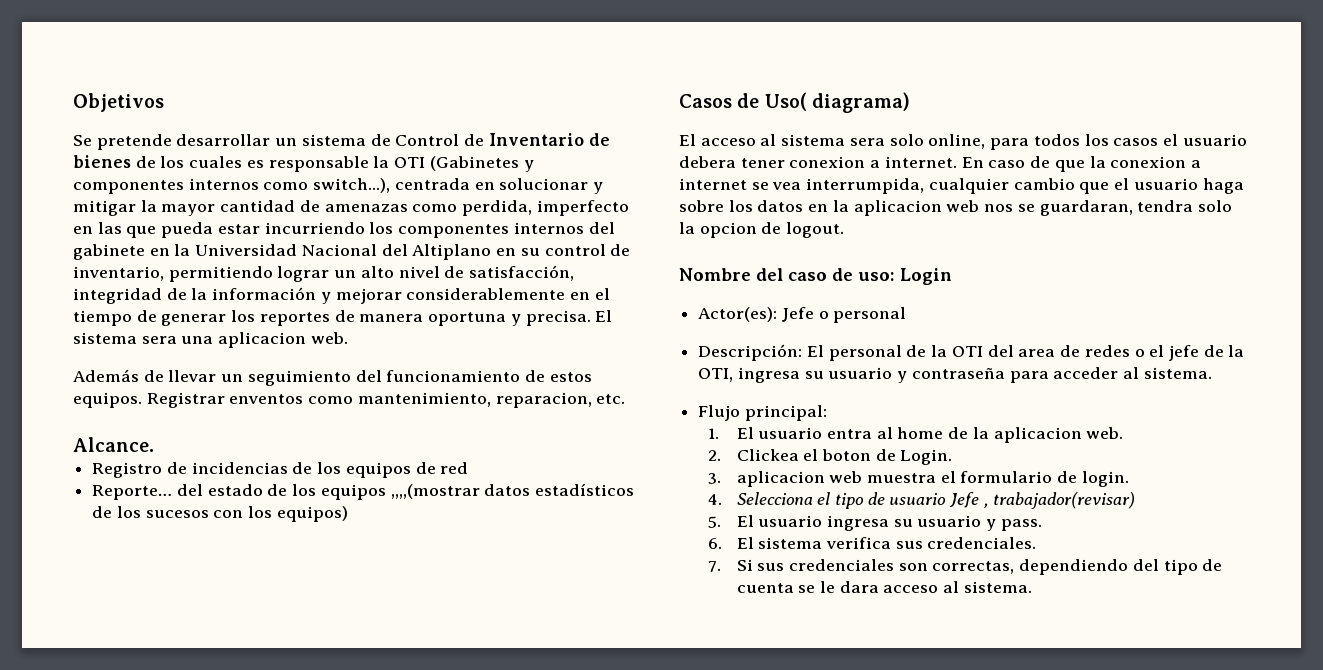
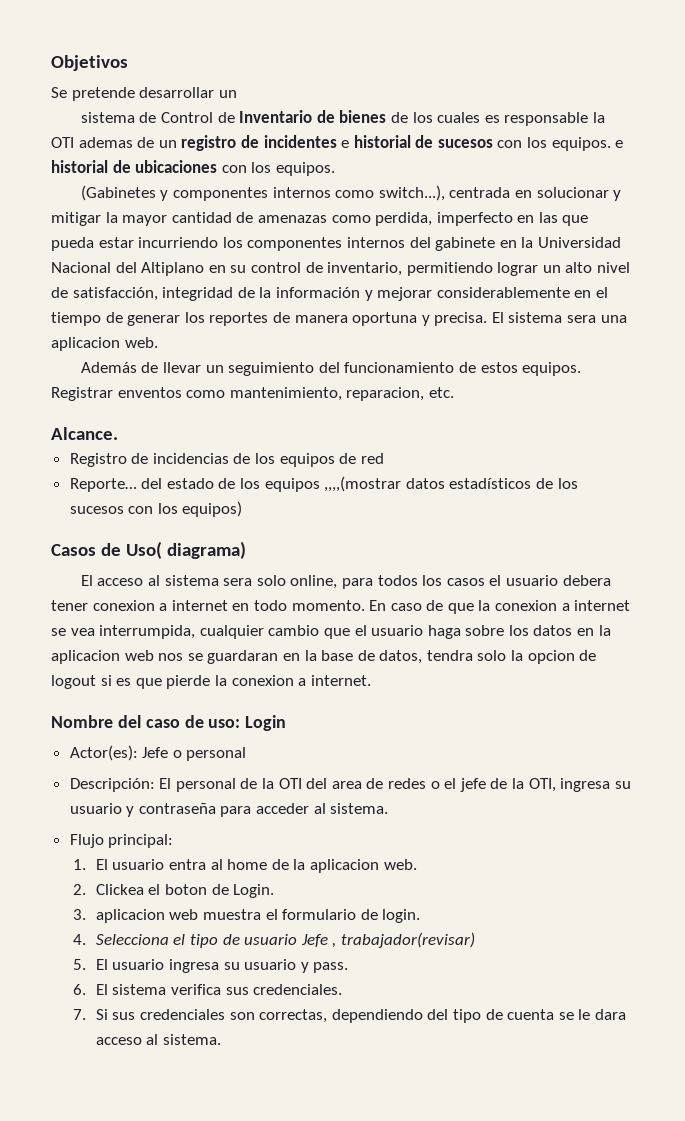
(298, 142) none -> (237, 94) //
(426, 162) none -> [78,135,624,151] [51,160,335,176] ademas de un registro de incidentes e historial de sucesos con los equipos. e historial de ubicaciones con los equipos. //
[884,156,957,168] internet. -> [171,600,365,611] internet en todo momento.
[1039,200,1133,216] guardaran, -> [207,650,423,664] guardaran en la base de datos,
[786,222,845,238] logout. -> [51,675,371,689] logout si es que pierde la conexion a internet.

